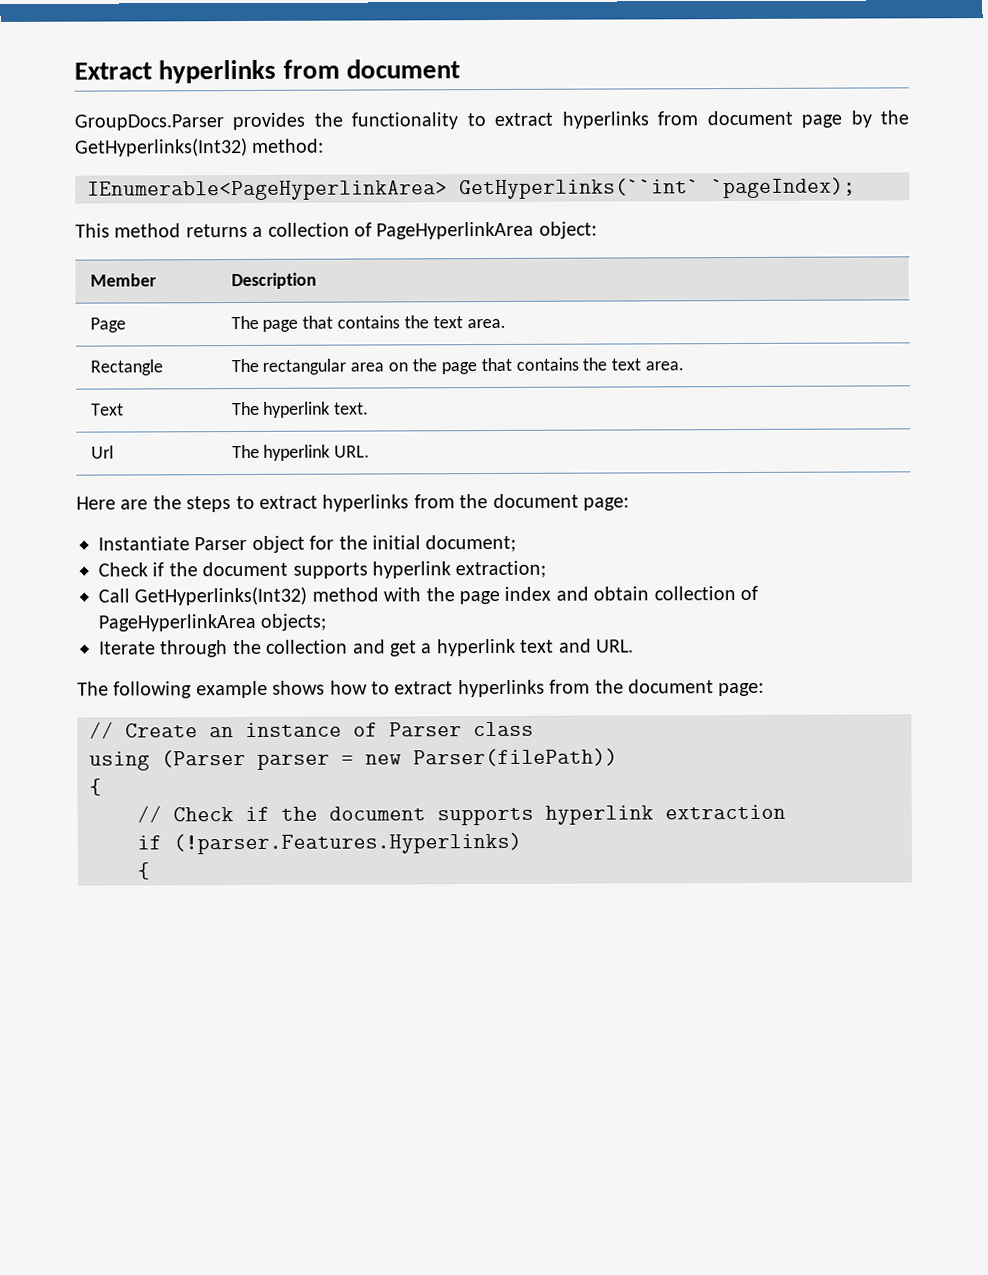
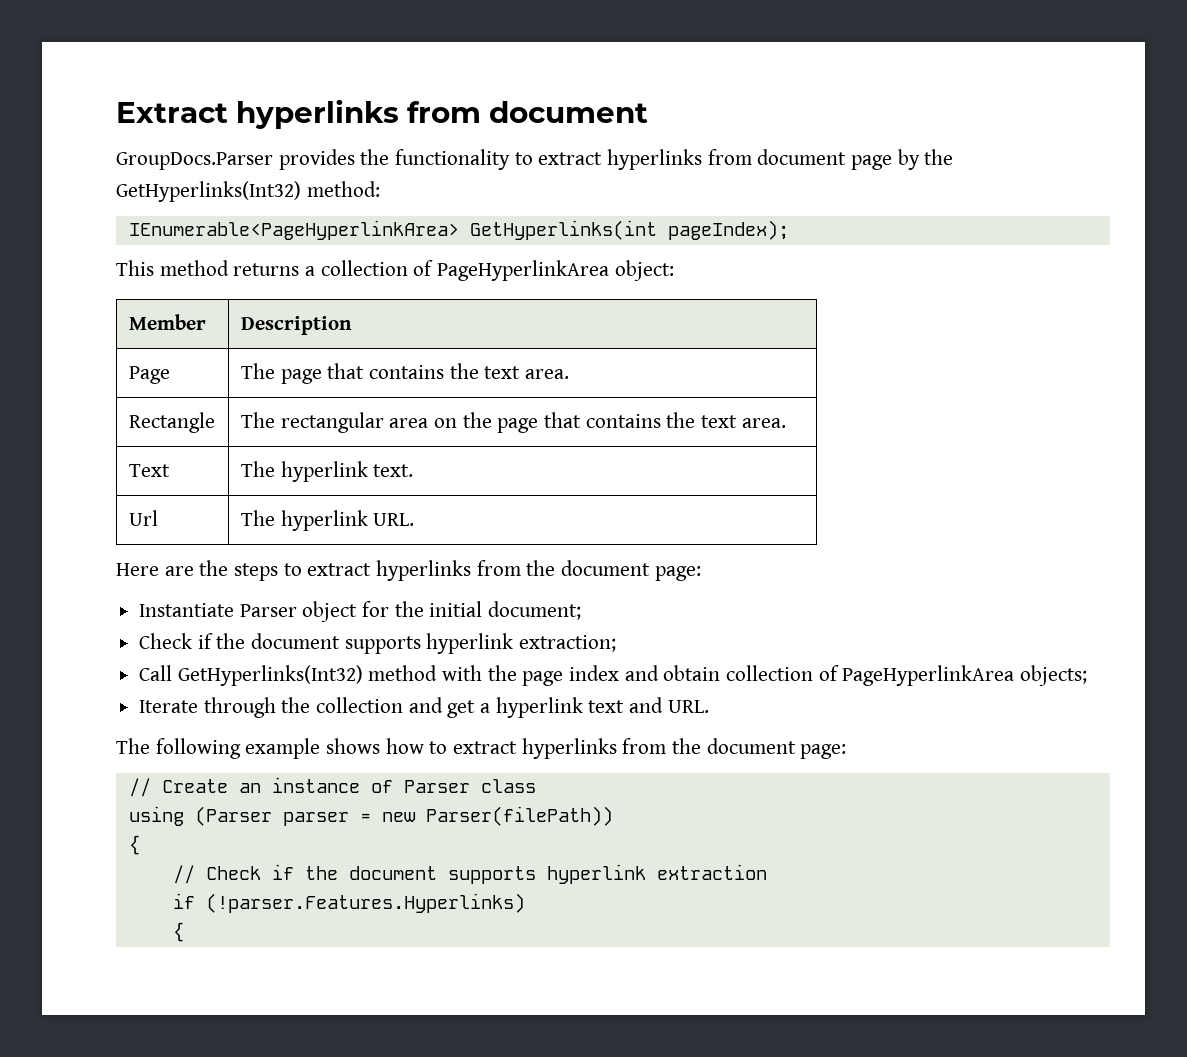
[459,177,856,200] GetHyperlinks(``int` `pageIndex); -> [469,220,789,240] GetHyperlinks(int pageIndex);

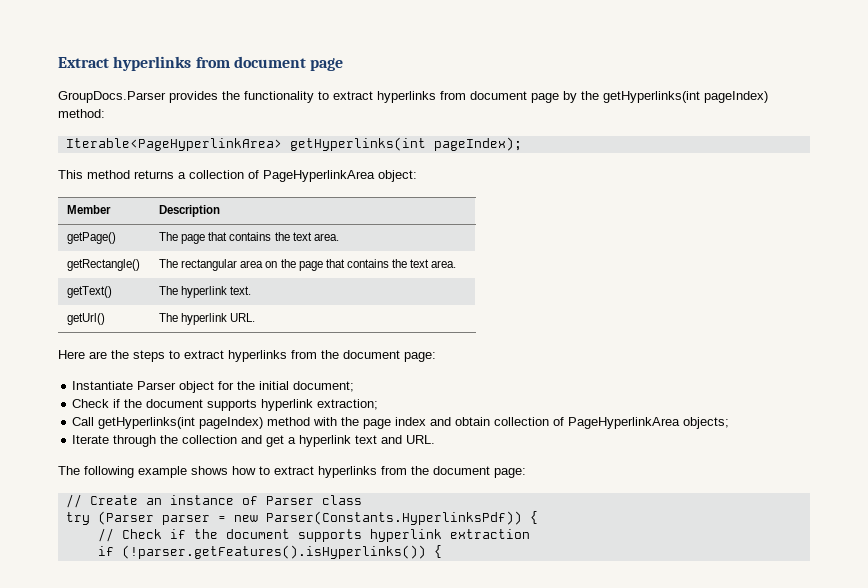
(648, 112) none -> [310,58,344,71] page
[116,181,301,202] GetHyperlinks(Int32) -> [603,91,768,103] getHyperlinks(int pageIndex)
[128,220,657,240] IEnumerable<PageHyperlinkArea> GetHyperlinks(int -> [65,137,426,151] Iterable<PageHyperlinkArea> getHyperlinks(int
[128,366,170,384] Page -> [67,232,117,244] getPage()
[128,412,215,433] Rectangle -> [67,259,141,271] getRectangle()
[128,464,170,477] Text -> [67,286,113,298] getText()
[128,510,158,526] Url -> [67,313,106,325] getUrl()
[177,665,363,686] GetHyperlinks(Int32) -> [98,417,264,429] getHyperlinks(int pageIndex)
[128,806,184,826] using -> [65,512,90,525] try
[425,806,613,826] Parser(filePath)) // -> [265,511,522,525] Parser(Constants.HyperlinksPdf))
[205,893,525,913] (!parser.Features.Hyperlinks) // -> [121,545,426,559] (!parser.getFeatures().isHyperlinks())

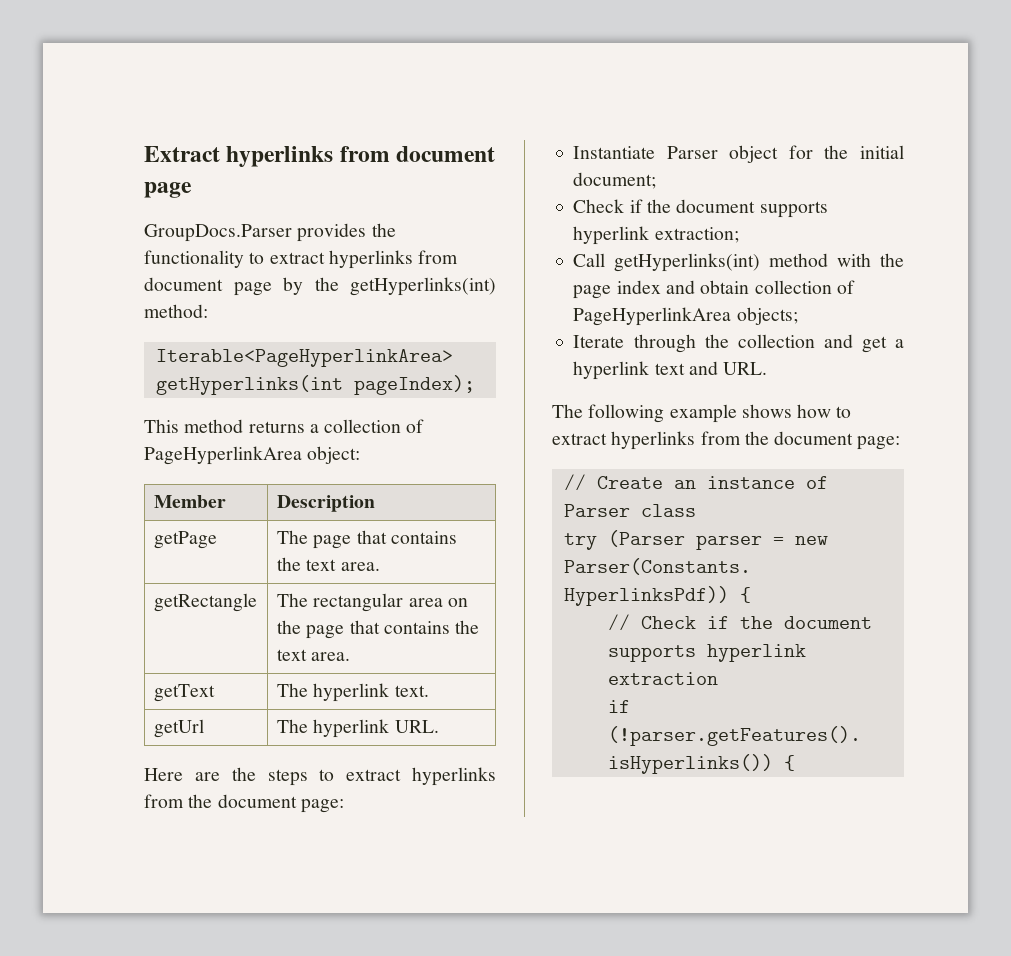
[603,91,768,103] getHyperlinks(int pageIndex) -> [350,277,496,296] getHyperlinks(int)
[67,232,117,244] getPage() -> [153,531,217,549] getPage
[67,259,141,271] getRectangle() -> [153,593,257,612] getRectangle
[67,286,113,298] getText() -> [153,684,215,702] getText
[67,313,106,325] getUrl() -> [153,719,204,738] getUrl
[98,417,264,429] getHyperlinks(int pageIndex) -> [614,253,761,272] getHyperlinks(int)

